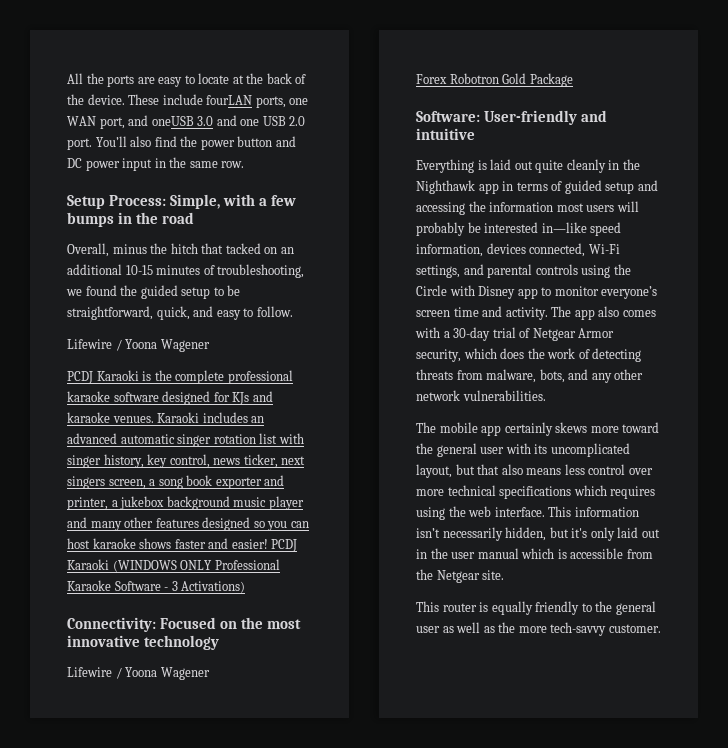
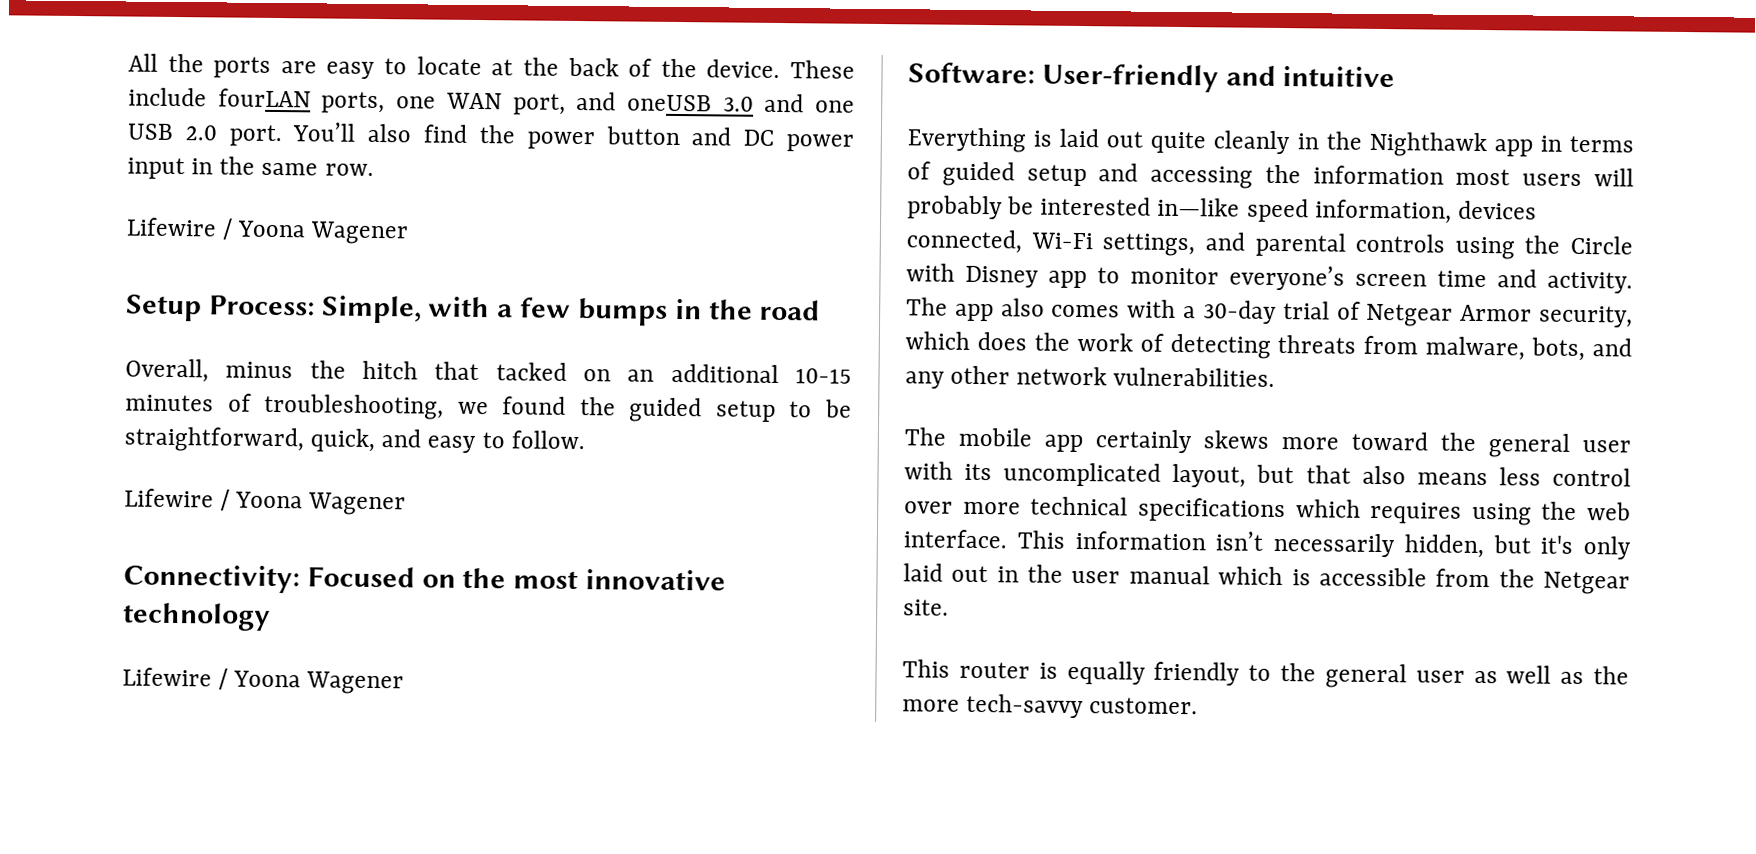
(245, 164) none -> [126,217,410,245] // Lifewire / Yoona Wagener
[67,370,293,384] [67,391,273,405] [67,412,265,423] [67,433,304,447] [67,454,306,468] [67,475,285,489] [67,496,304,510] [67,517,309,531] [67,538,298,552] [67,559,280,572] [67,580,246,593] // PCDJ Karaoki is the complete professional karaoke software designed for KJs and karaoke venues. Karaoki includes an advanced automatic singer rotation list with singer history, key control, news ticker, next singers screen, a song book exporter and printer, a jukebox background music player and many other features designed so you can host karaoke shows faster and easier! PCDJ Karaoki (WINDOWS ONLY Professional Karaoke Software - 3 Activations) -> (407, 504) none
[416,73,573,87] // Forex Robotron Gold Package -> (405, 683) none

